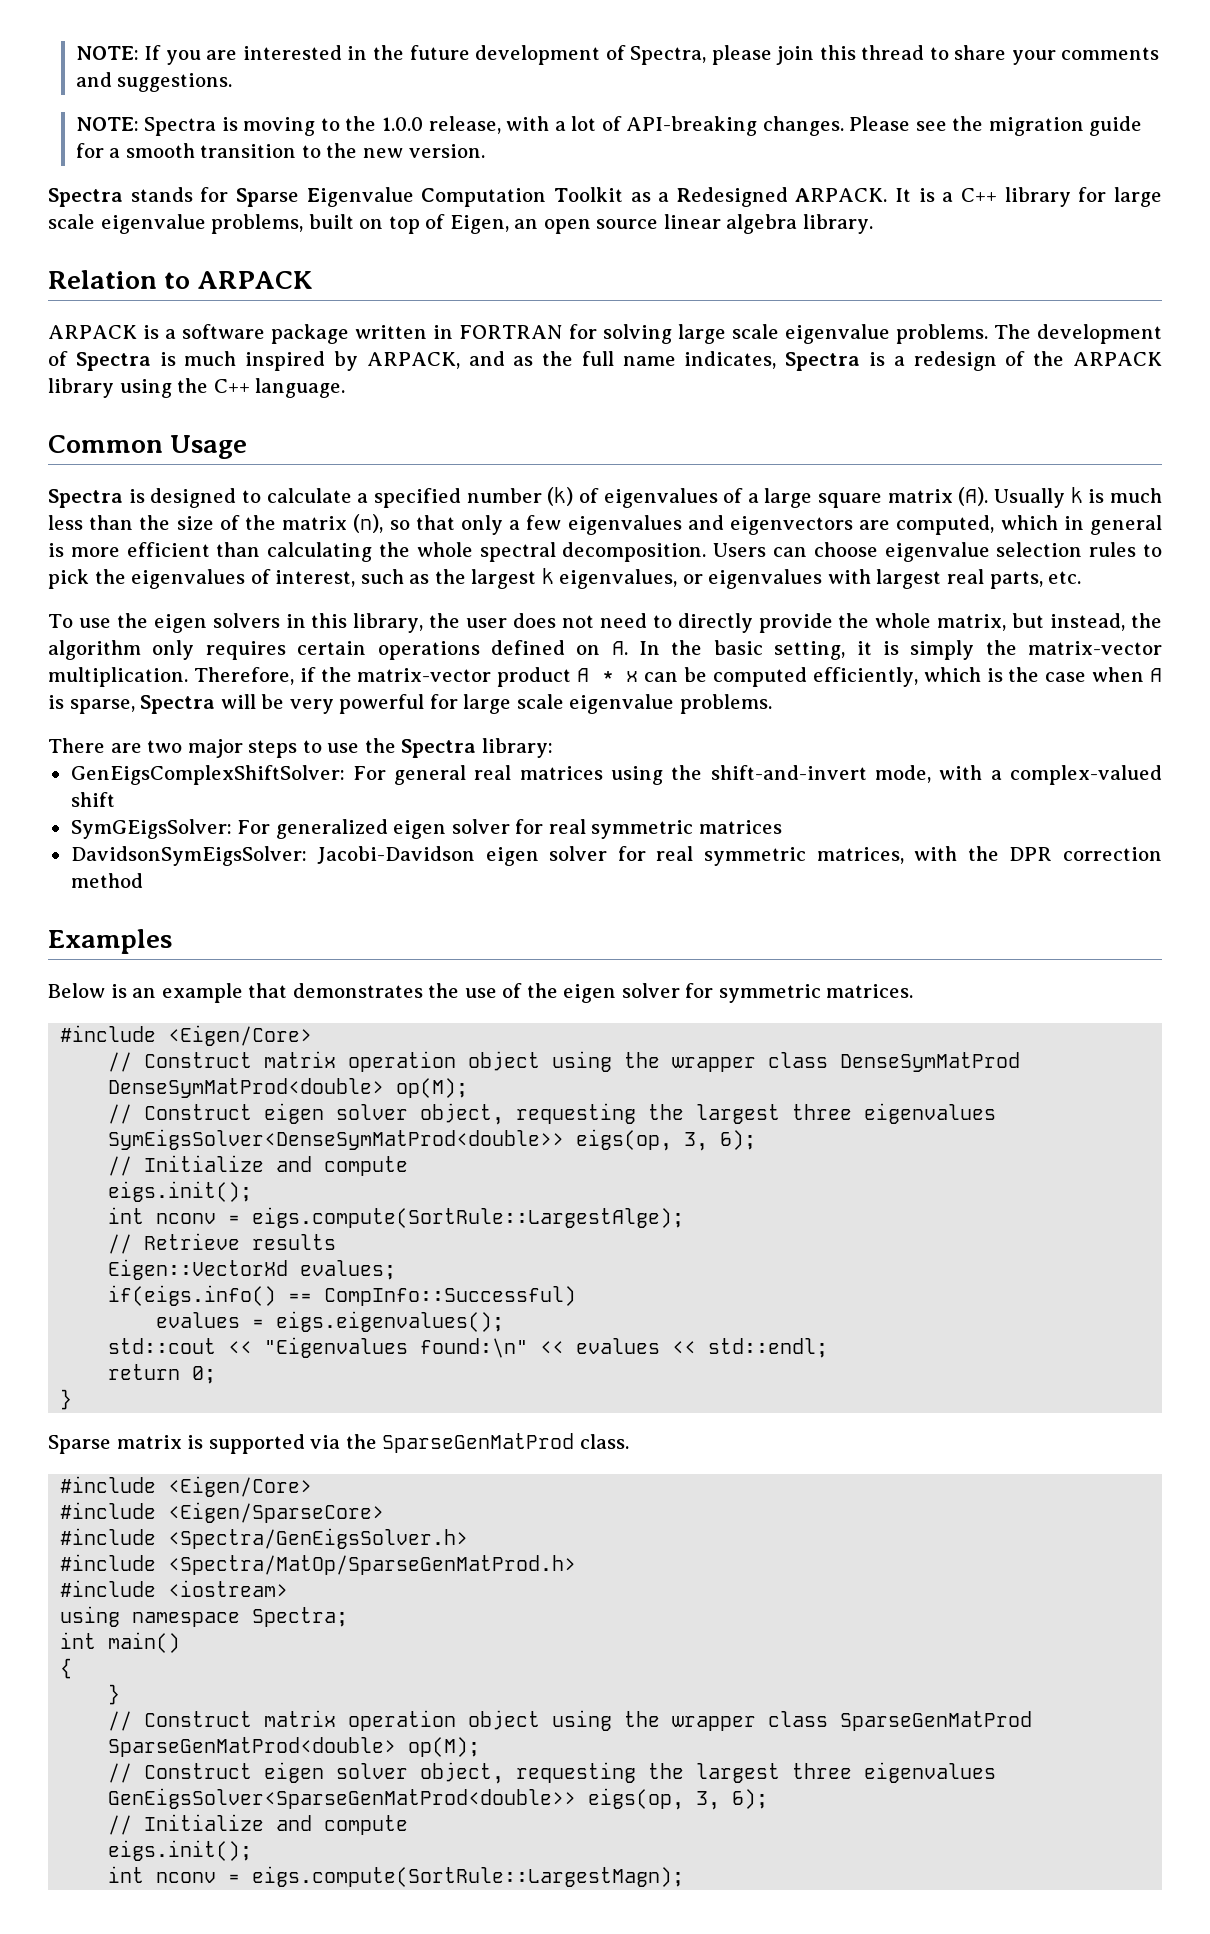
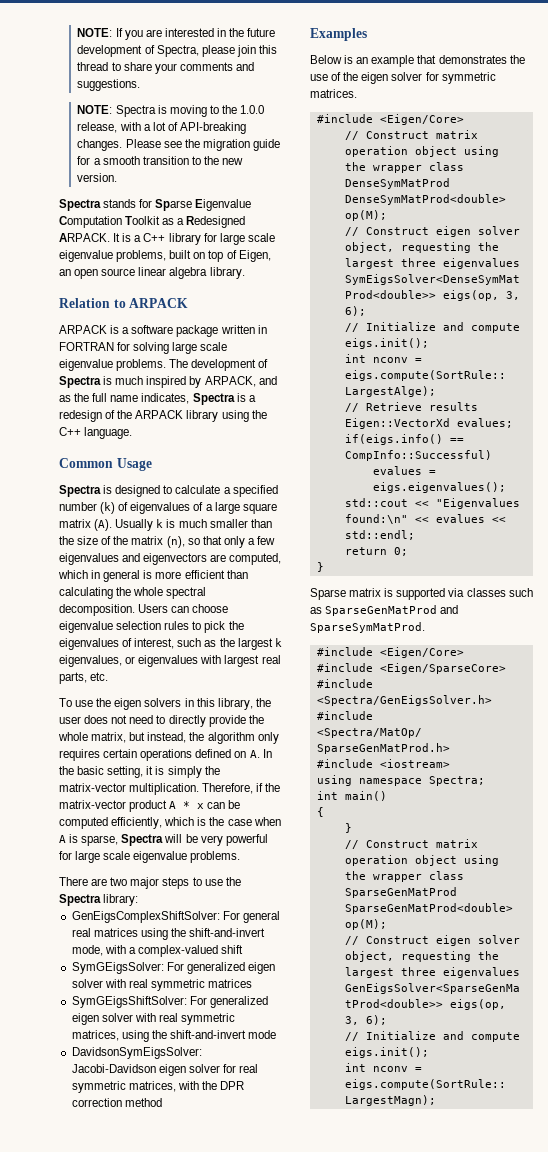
[48,515,83,530] less -> [209,519,248,528] smaller
[515,819,544,834] for -> [104,979,126,988] with
(782, 827) none -> [71,996,268,1008] [71,1013,236,1025] [71,1030,277,1042] // SymGEigsShiftSolver: For generalized eigen solver with real symmetric matrices, using the shift-and-invert mode
[345,1433,629,1453] the SparseGenMatProd class. -> [466,588,533,597] [310,605,459,616] [310,622,425,633] classes such as SparseGenMatProd and SparseSymMatProd.

